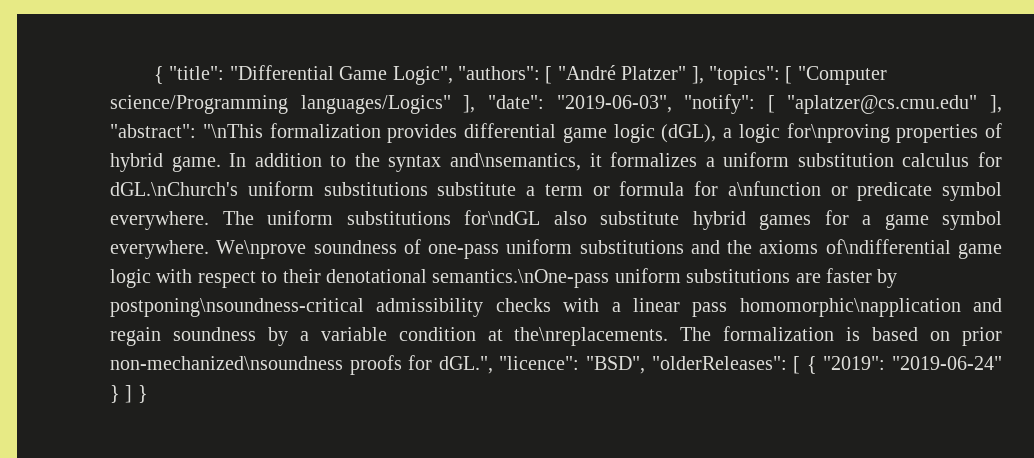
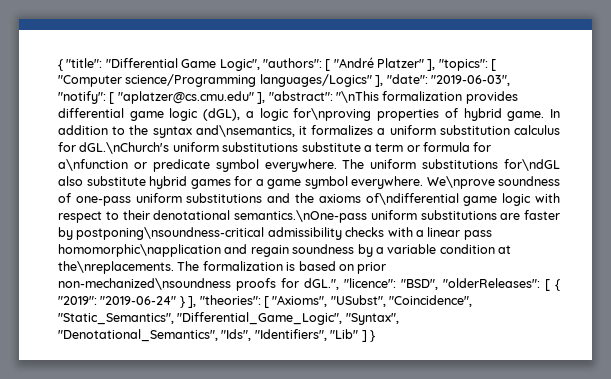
(120, 394) none -> [188,295,472,308] [58,312,399,325] [58,329,359,342] ], "theories": [ "Axioms", "USubst", "Coincidence", "Static_Semantics", "Differential_Game_Logic", "Syntax", "Denotational_Semantics", "Ids", "Identifiers", "Lib"

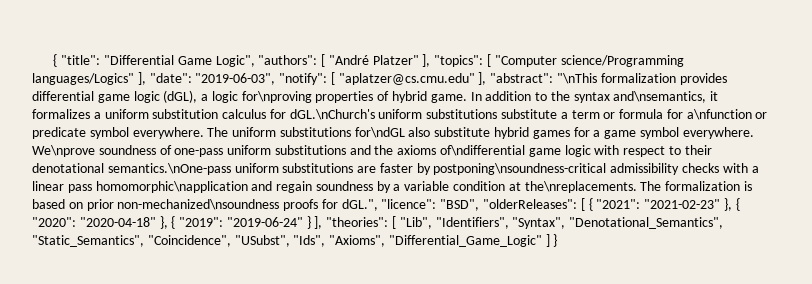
(560, 285) none -> [596,198,740,211] [32,216,176,229] "2021": "2021-02-23" }, { "2020": "2020-04-18" }, {
[272,295,472,307] [58,312,399,325] [58,329,359,342] "Axioms", "USubst", "Coincidence", "Static_Semantics", "Differential_Game_Logic", "Syntax", "Denotational_Semantics", "Ids", "Identifiers", "Lib" -> [399,217,724,229] [32,235,542,247] "Lib", "Identifiers", "Syntax", "Denotational_Semantics", "Static_Semantics", "Coincidence", "USubst", "Ids", "Axioms", "Differential_Game_Logic"

